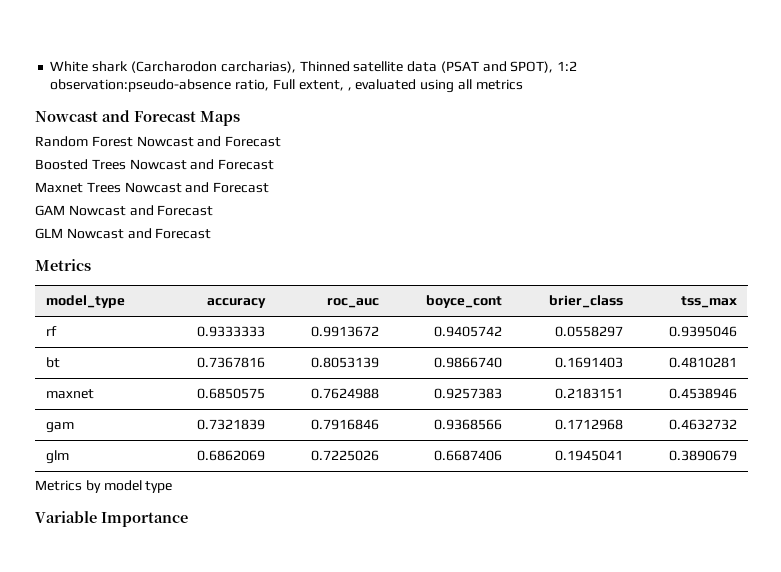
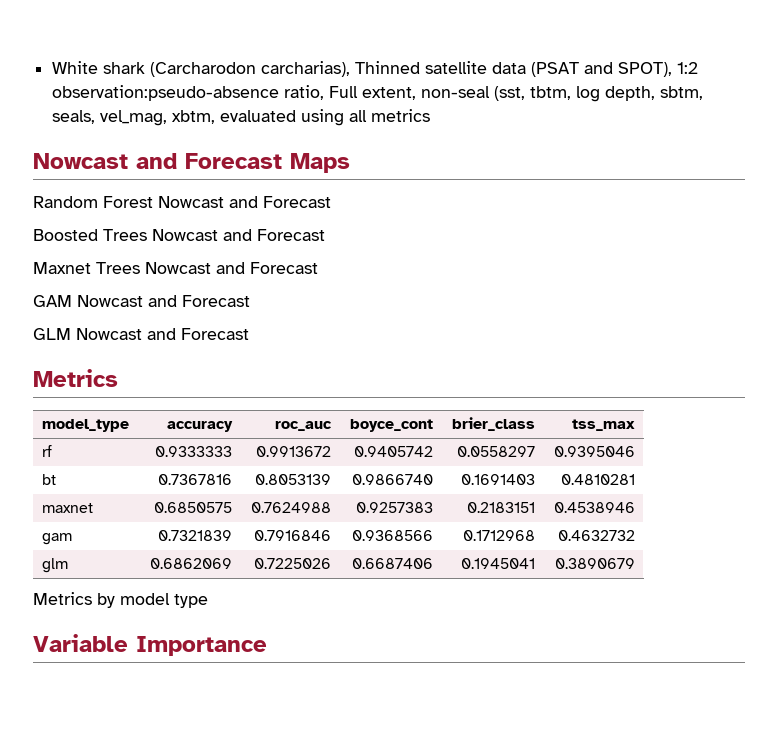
[347,87,352,91] , -> [421,86,704,102] [52,110,216,126] non-seal (sst, tbtm, log depth, sbtm, seals, vel_mag, xbtm,

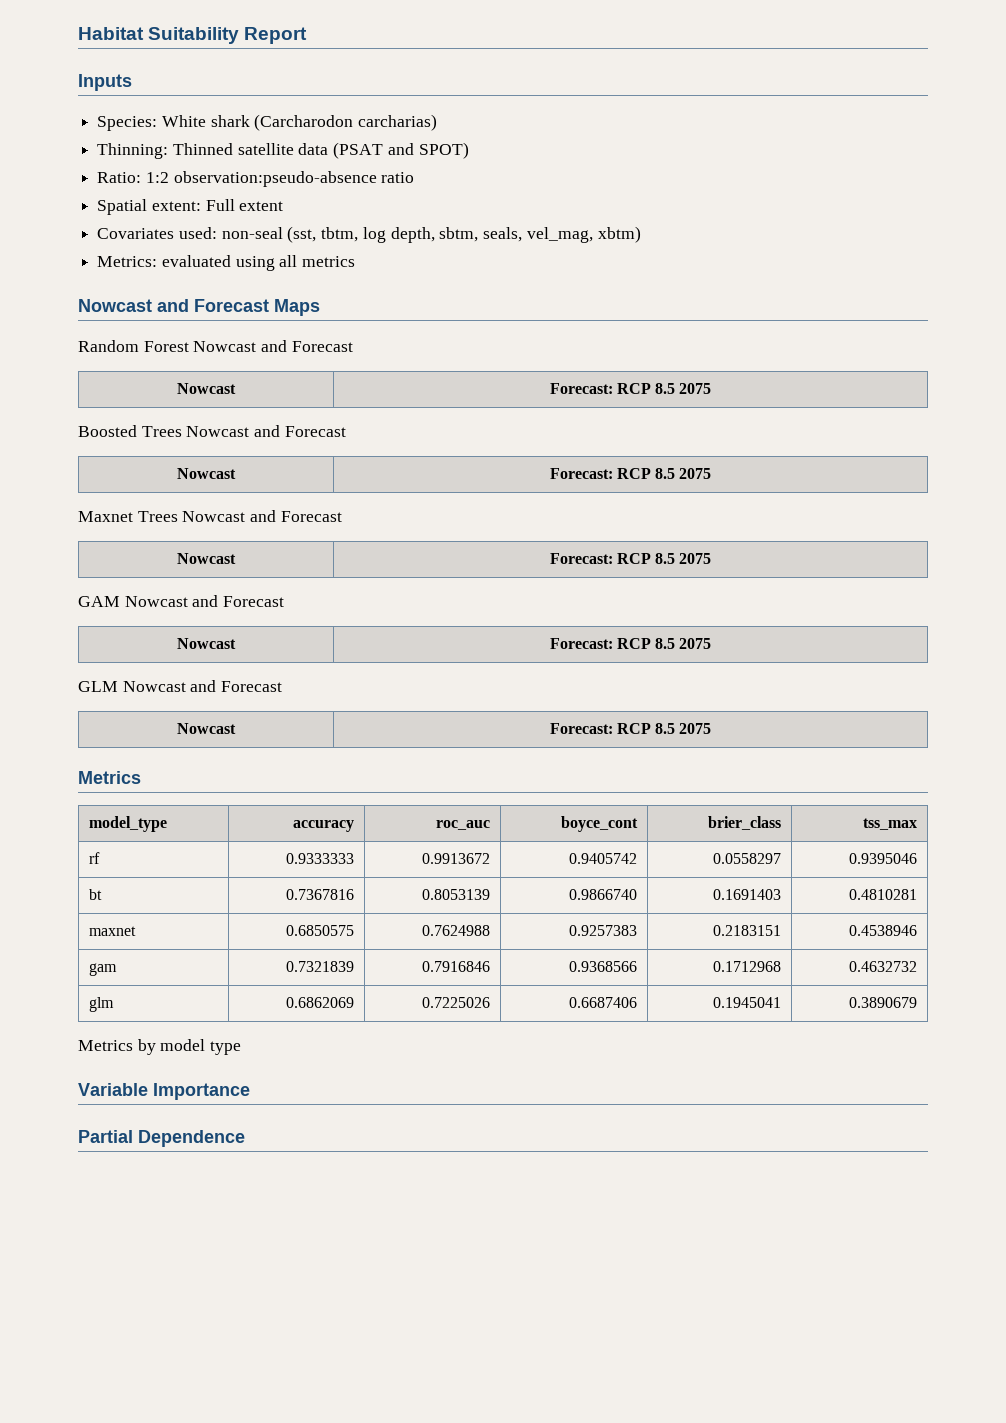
(52, 67) none -> [78,27,308,44] [78,74,132,91] [97,116,158,131] Habitat Suitability Report // Inputs // Species:
[261,61,351,77] carcharias), -> [358,114,438,131] [97,143,169,159] carcharias) // Thinning:
[618,62,699,77] [52,85,417,101] SPOT), 1:2 observation:pseudo-absence ratio, Full extent, -> [418,142,469,159] [97,171,415,187] [97,199,284,215] [97,227,217,239] SPOT) // Ratio: 1:2 observation:pseudo-absence ratio // Spatial extent: Full extent // Covariates used:
[172,110,216,124] xbtm, -> [597,226,641,243] [97,256,158,267] xbtm) // Metrics:
(331, 202) none -> [177,383,236,394] [549,383,712,394] // Nowcast | Forecast: RCP 8.5 2075
(325, 235) none -> [177,468,236,479] [549,468,712,479] // Nowcast | Forecast: RCP 8.5 2075
(318, 268) none -> [177,553,236,564] [549,553,712,564] // Nowcast | Forecast: RCP 8.5 2075
(250, 301) none -> [177,638,236,649] [549,638,712,649] // Nowcast | Forecast: RCP 8.5 2075
(249, 334) none -> [177,723,236,734] [549,723,712,734] // Nowcast | Forecast: RCP 8.5 2075
(267, 646) none -> [78,1130,245,1147] // Partial Dependence

